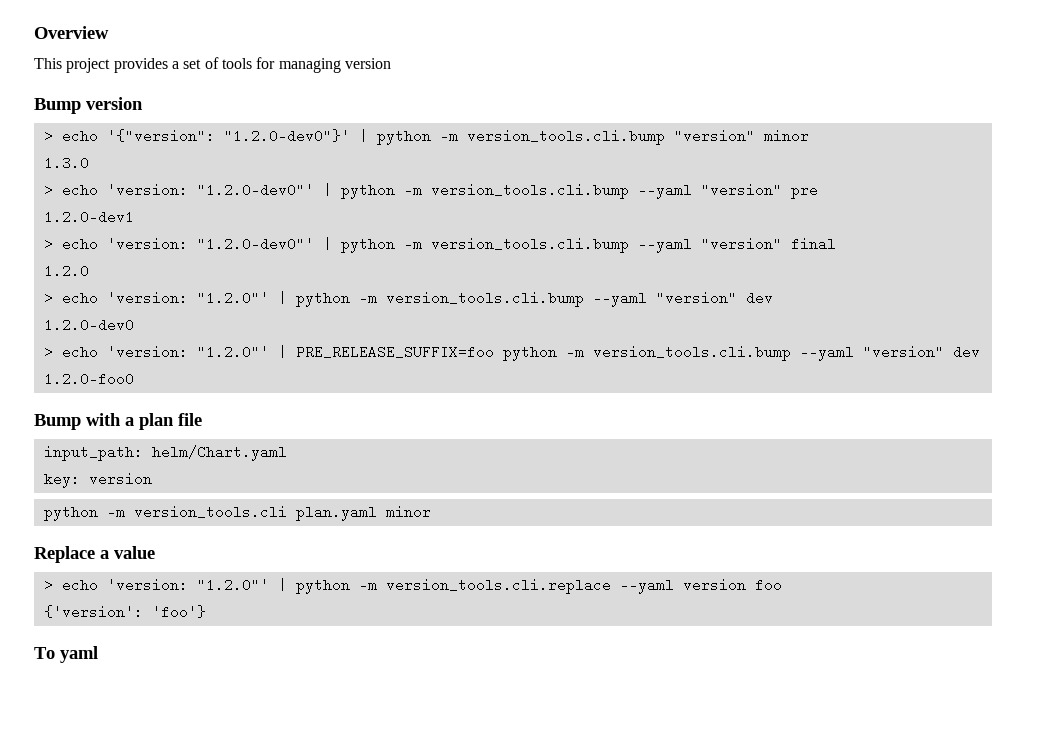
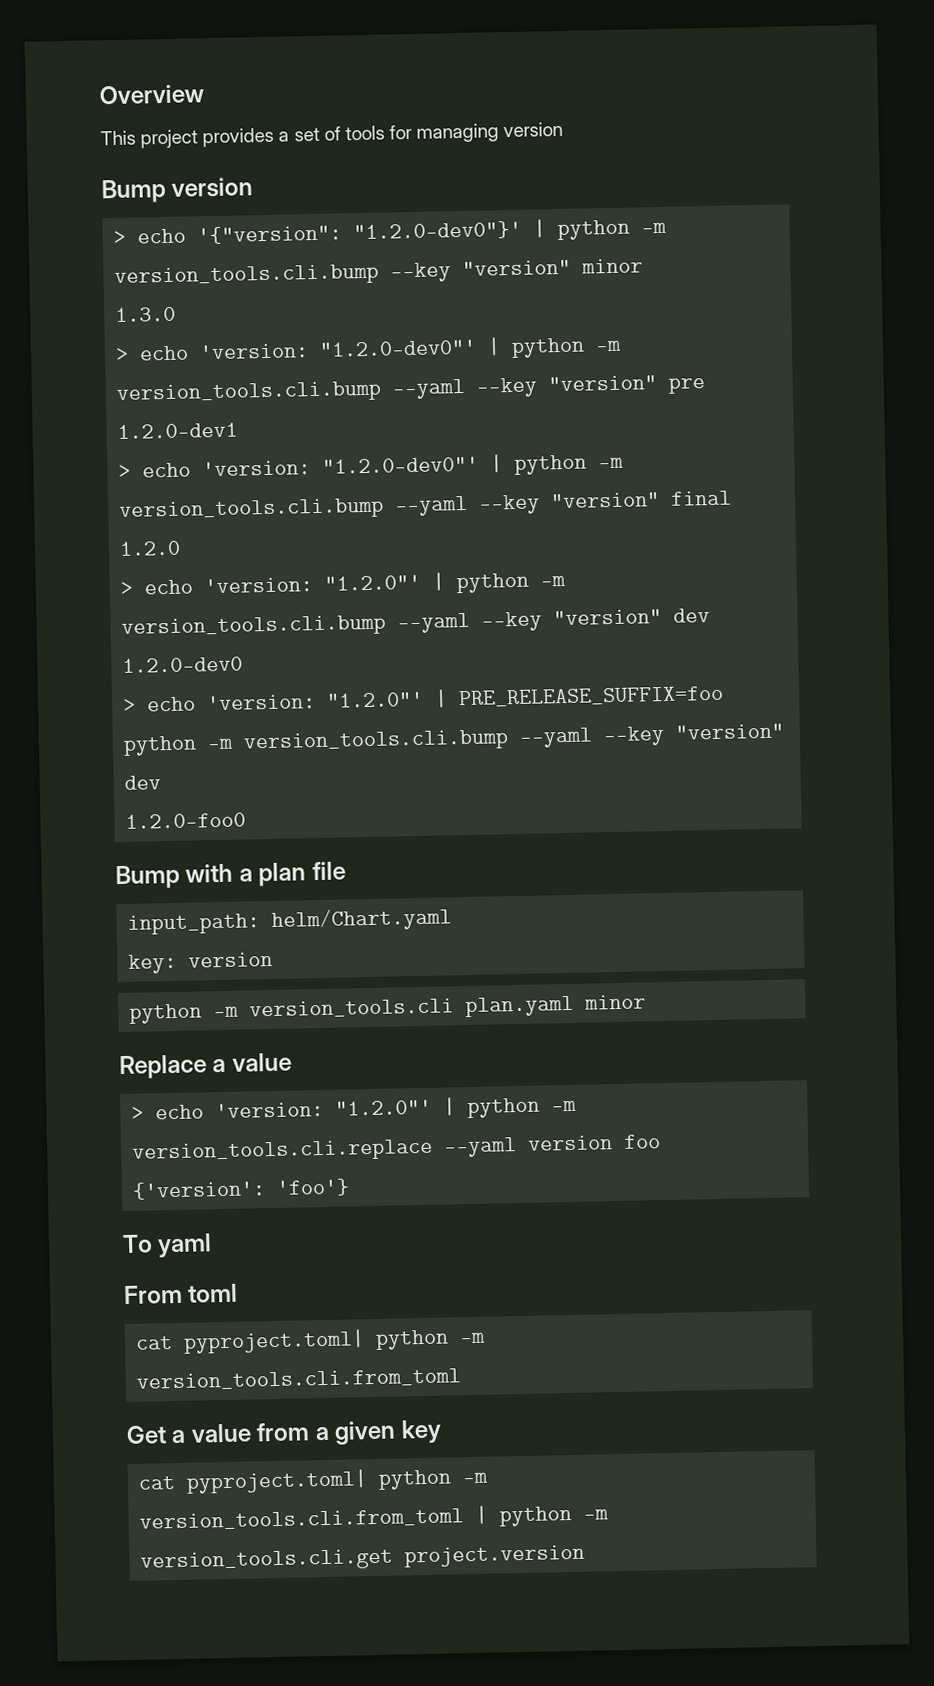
(665, 137) none -> [390,262,452,283] --key
(692, 191) none -> [476,377,538,398] --key
(692, 245) none -> [478,494,541,515] --key
(647, 299) none -> [481,611,543,632] --key
(854, 353) none -> [603,725,666,747] --key
(98, 654) none -> [123,1283,239,1305] [135,1329,487,1354] [136,1368,462,1391] [126,1419,442,1445] [138,1469,489,1494] [139,1505,610,1531] [140,1544,586,1573] // From toml // cat pyproject.toml| python -m version_tools.cli.from_toml // Get a value from a given key // cat pyproject.toml| python -m version_tools.cli.from_toml | python -m version_tools.cli.get project.version

